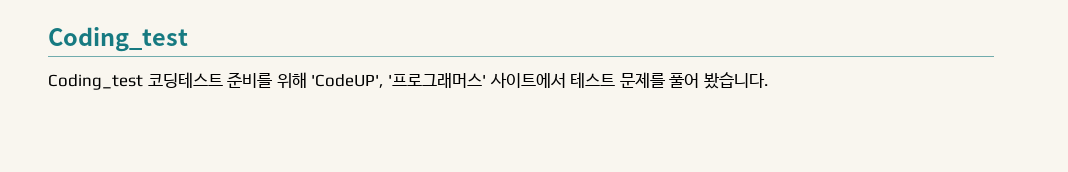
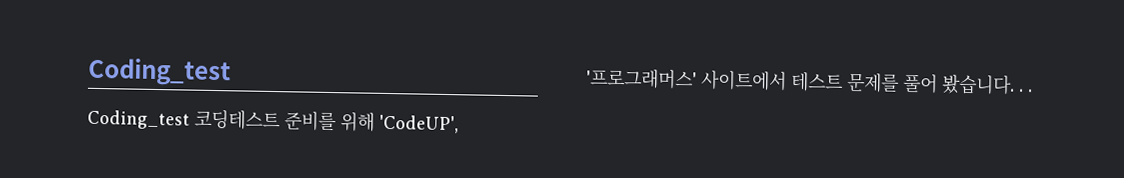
(768, 80) none -> [1019,88,1033,93] . .

